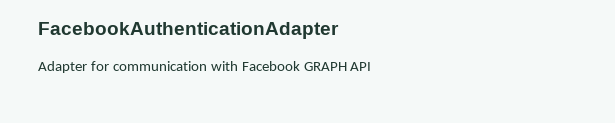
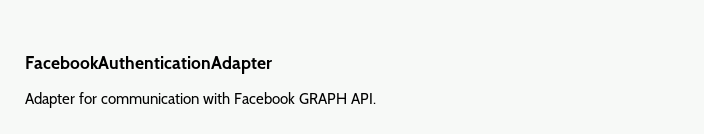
[350,62,372,71] API -> [351,93,377,104] API.

